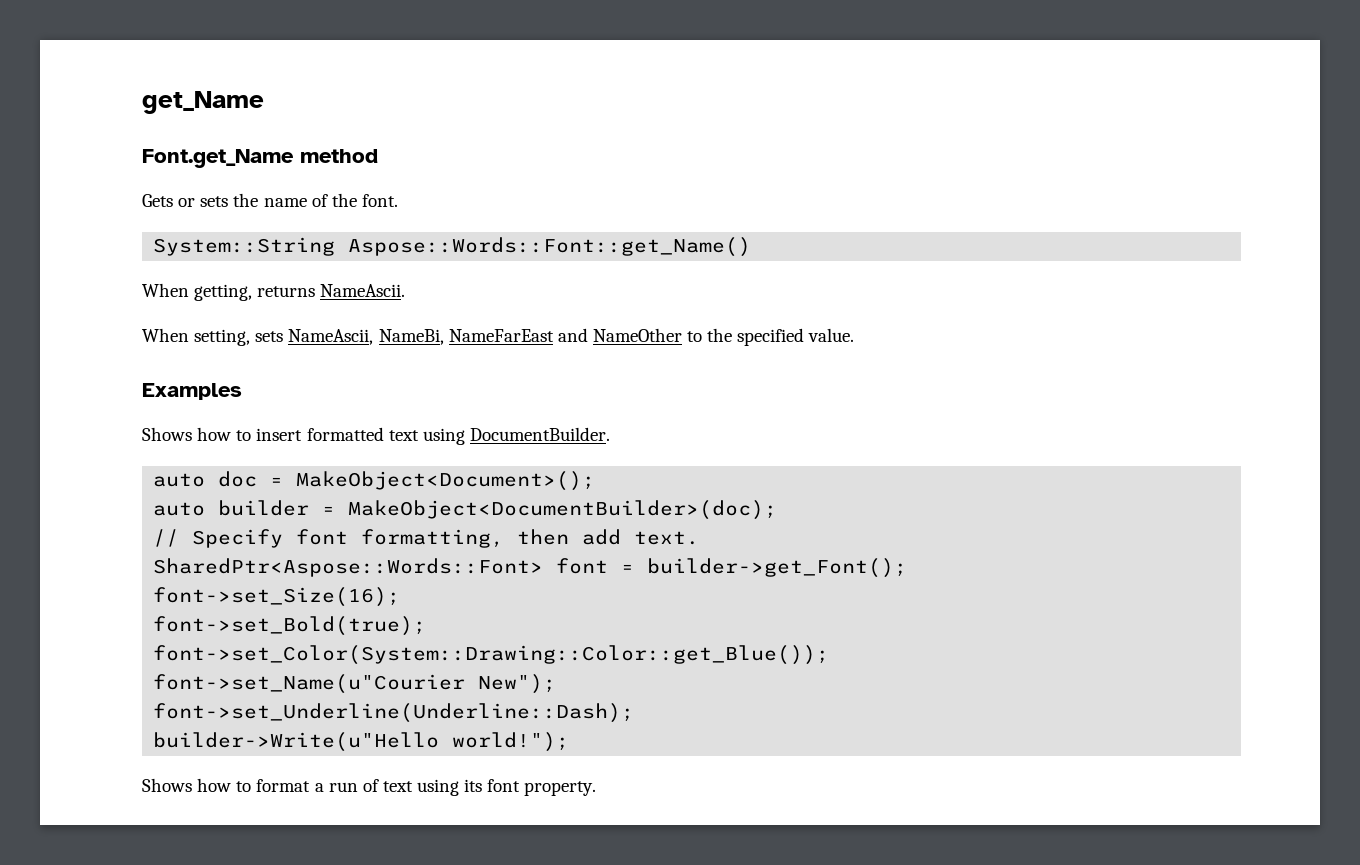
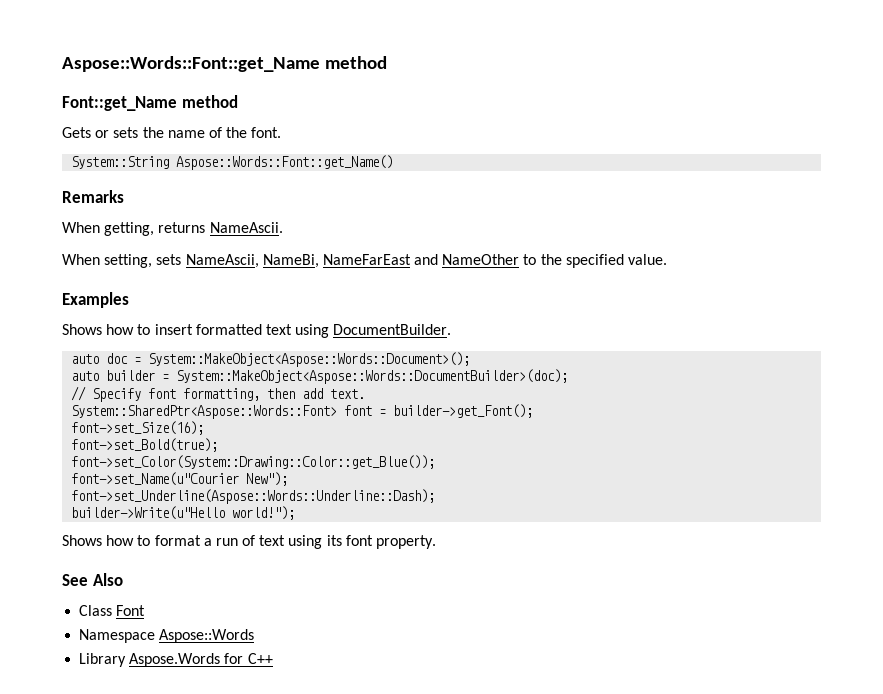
[142,91,264,114] [142,149,294,168] get_Name // Font.get_Name -> [62,56,388,72] [62,96,177,111] Aspose::Words::Font::get_Name method // Font::get_Name
(752, 247) none -> [62,190,124,203] // Remarks
[296,471,596,491] MakeObject<Document>(); -> [148,352,471,367] System::MakeObject<Aspose::Words::Document>();
[348,500,778,520] MakeObject<DocumentBuilder>(doc); -> [176,369,569,384] System::MakeObject<Aspose::Words::DocumentBuilder>(doc);
[153,558,544,577] SharedPtr<Aspose::Words::Font> -> [71,405,338,419] System::SharedPtr<Aspose::Words::Font>
[153,703,635,723] font->set_Underline(Underline::Dash); -> [71,489,436,504] font->set_Underline(Aspose::Words::Underline::Dash);
(597, 788) none -> [62,573,123,586] [79,605,146,616] [79,629,255,643] [79,653,273,667] // See Also // Class Font // Namespace Aspose::Words // Library Aspose.Words for C++

